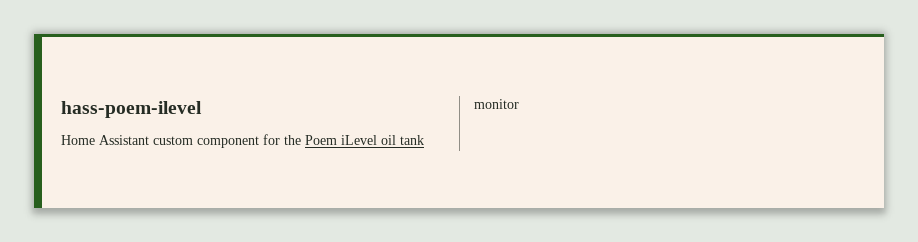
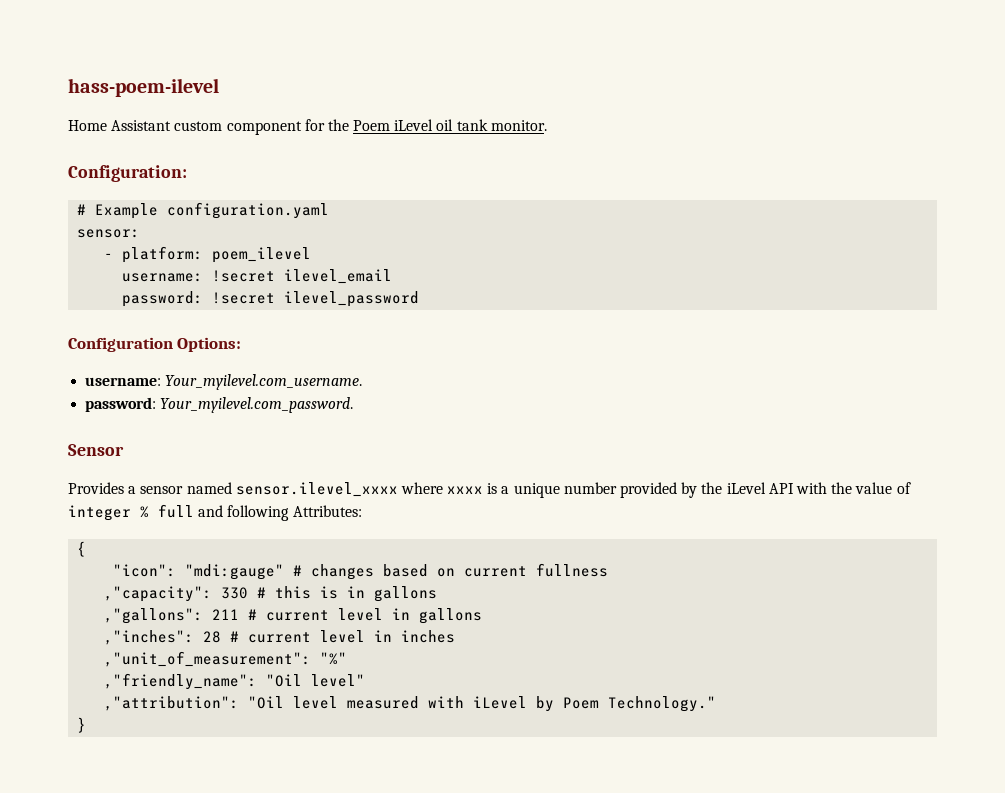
[474,99,519,109] monitor -> [490,120,547,131] [68,165,187,182] [77,202,330,219] [77,229,141,238] [104,246,312,263] [122,269,393,284] [122,291,420,307] [68,337,242,352] [85,374,363,390] [85,397,354,413] [68,444,124,456] [68,482,911,498] [68,504,362,521] [77,541,87,557] [113,563,609,580] [104,586,438,602] [104,608,483,624] [104,630,456,645] [104,651,348,667] [104,673,366,690] [104,696,717,712] [77,717,87,733] monitor. // Configuration: // # Example configuration.yaml // sensor: // - platform: poem_ilevel // username: !secret ilevel_email // password: !secret ilevel_password // Configuration Options: // username: Your_myilevel.com_username. // password: Your_myilevel.com_password. // Sensor // Provides a sensor named sensor.ilevel_xxxx where xxxx is a unique number provided by the iLevel API with the value of integer % full and following Attributes: // { // "icon": "mdi:gauge" # changes based on current fullness // ,"capacity": 330 # this is in gallons // ,"gallons": 211 # current level in gallons // ,"inches": 28 # current level in inches // ,"unit_of_measurement": "%" // ,"friendly_name": "Oil level" // ,"attribution": "Oil level measured with iLevel by Poem Technology." // }

